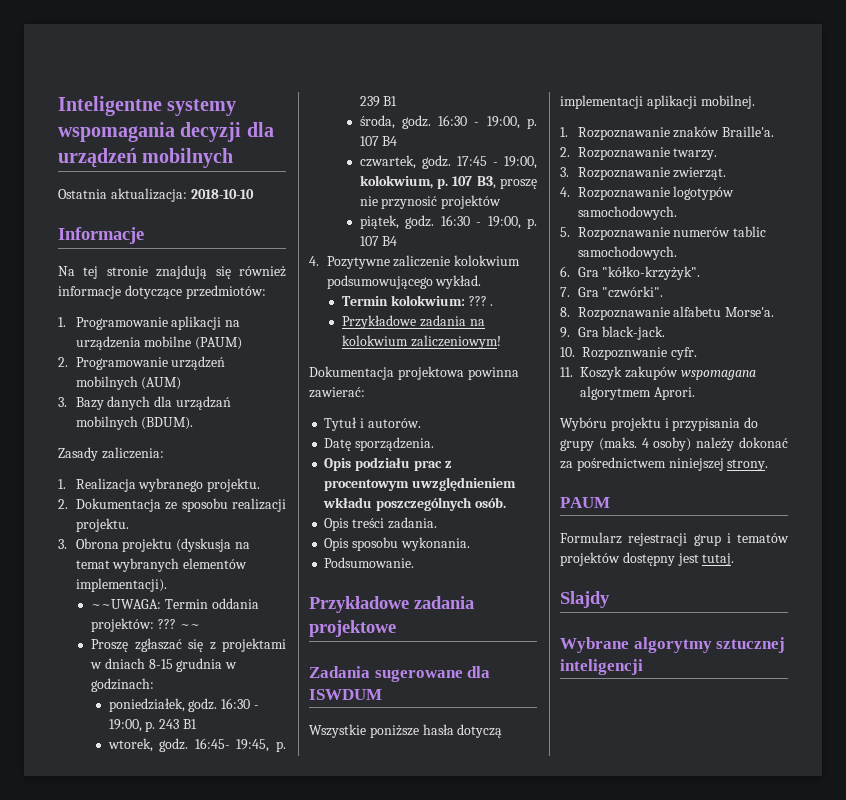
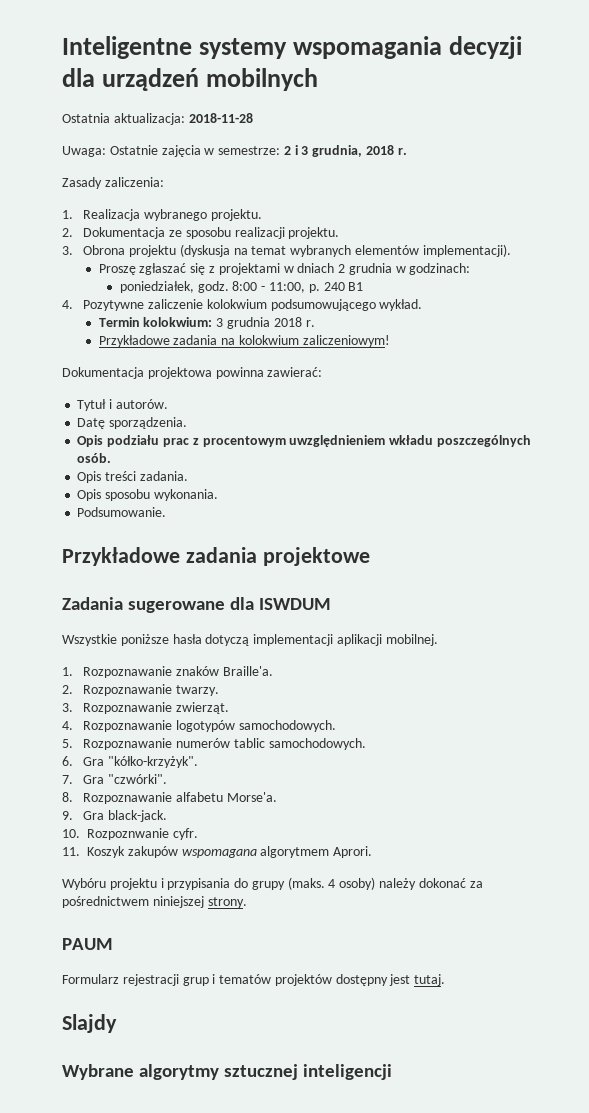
[190,189,254,199] [58,227,144,244] [58,265,286,279] [58,285,266,299] [58,316,241,330] [75,336,243,350] [58,356,226,370] [75,376,182,390] [58,396,231,410] [75,416,194,430] 2018-10-10 // Informacje // Na tej stronie znajdują się również informacje dotyczące przedmiotów: // 1. Programowanie aplikacji na urządzenia mobilne (PAUM) // 2. Programowanie urządzeń mobilnych (AUM) // 3. Bazy danych dla urządzań mobilnych (BDUM). -> [188,113,253,123] [62,145,407,157] 2018-11-28 // Uwaga: Ostatnie zajęcia w semestrze: 2 i 3 grudnia, 2018 r.
[90,598,259,609] [90,618,200,632] // ~~UWAGA: Termin oddania projektów: ??? ~~ -> (511, 250) none
[148,659,173,669] 8-15 -> [338,264,346,273] 2
[221,698,259,709] [108,719,197,732] [107,738,286,752] [359,96,398,107] [359,115,537,129] [359,136,398,146] [359,155,537,169] [359,175,537,189] [359,195,502,209] [359,215,537,229] [359,236,398,246] 16:30 - 19:00, p. 243 B1 // wtorek, godz. 16:45- 19:45, p. 239 B1 // środa, godz. 16:30 - 19:00, p. 107 B4 // czwartek, godz. 17:45 - 19:00, kolokwium, p. 107 B3, proszę nie przynosić projektów // piątek, godz. 16:30 - 19:00, p. 107 B4 -> [232,281,364,293] 8:00 - 11:00, p. 240 B1
[468,296,494,306] ??? . -> [216,317,315,329] 3 grudnia 2018 r.

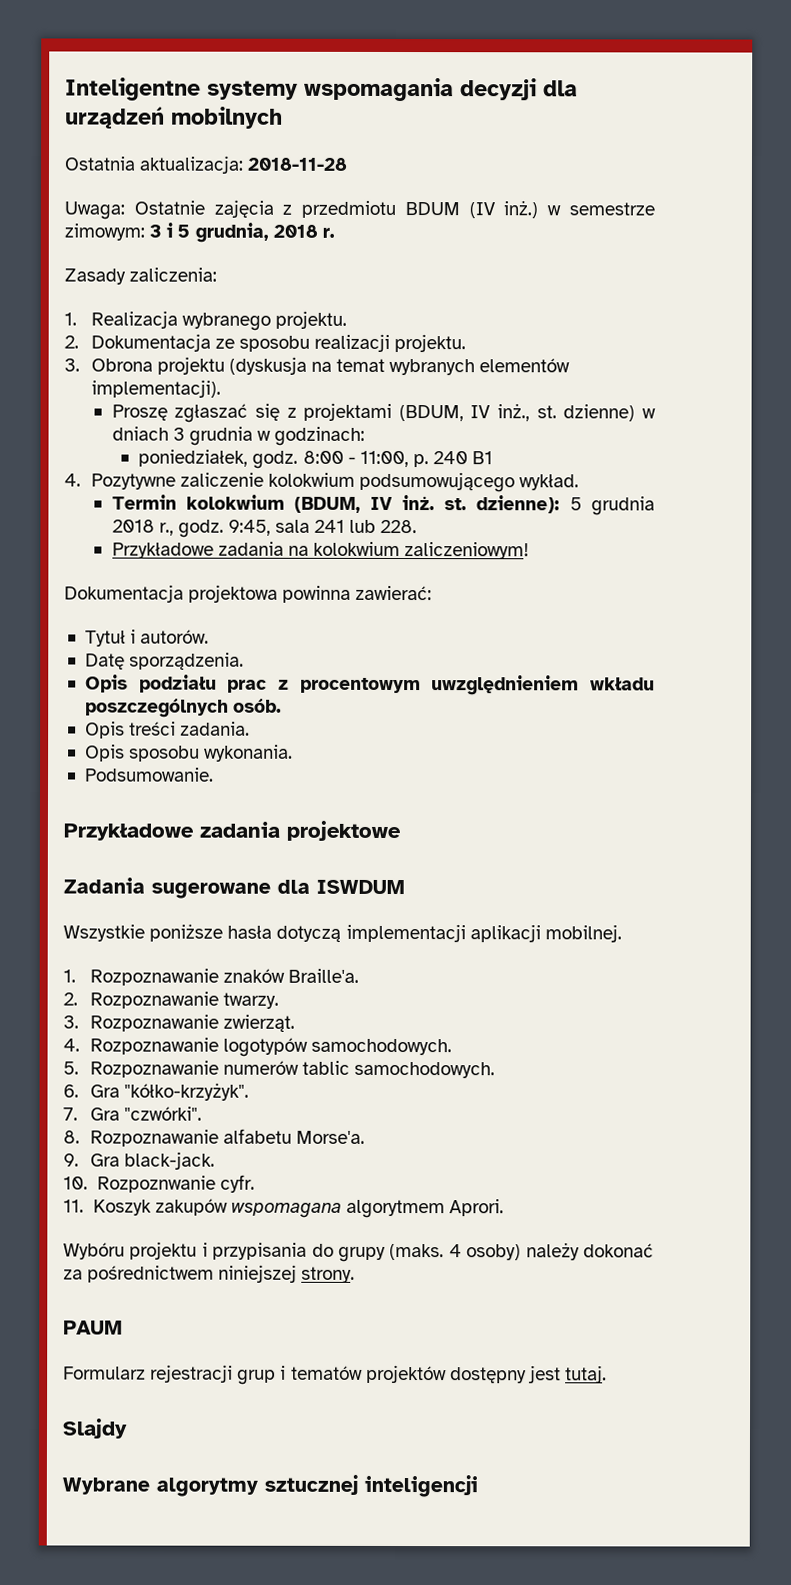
[204,145,309,155] w semestrze: 2 i 3 -> [282,200,655,219] [64,222,191,241] z przedmiotu BDUM (IV inż.) w semestrze zimowym: 3 i 5
(280, 269) none -> [398,403,636,422] (BDUM, IV inż., st. dzienne)
[338,264,346,273] 2 -> [172,427,185,441] 3
[143,317,315,329] kolokwium: 3 grudnia 2018 r. -> [185,494,656,516] [111,519,418,538] kolokwium (BDUM, IV inż. st. dzienne): 5 grudnia 2018 r., godz. 9:45, sala 241 lub 228.

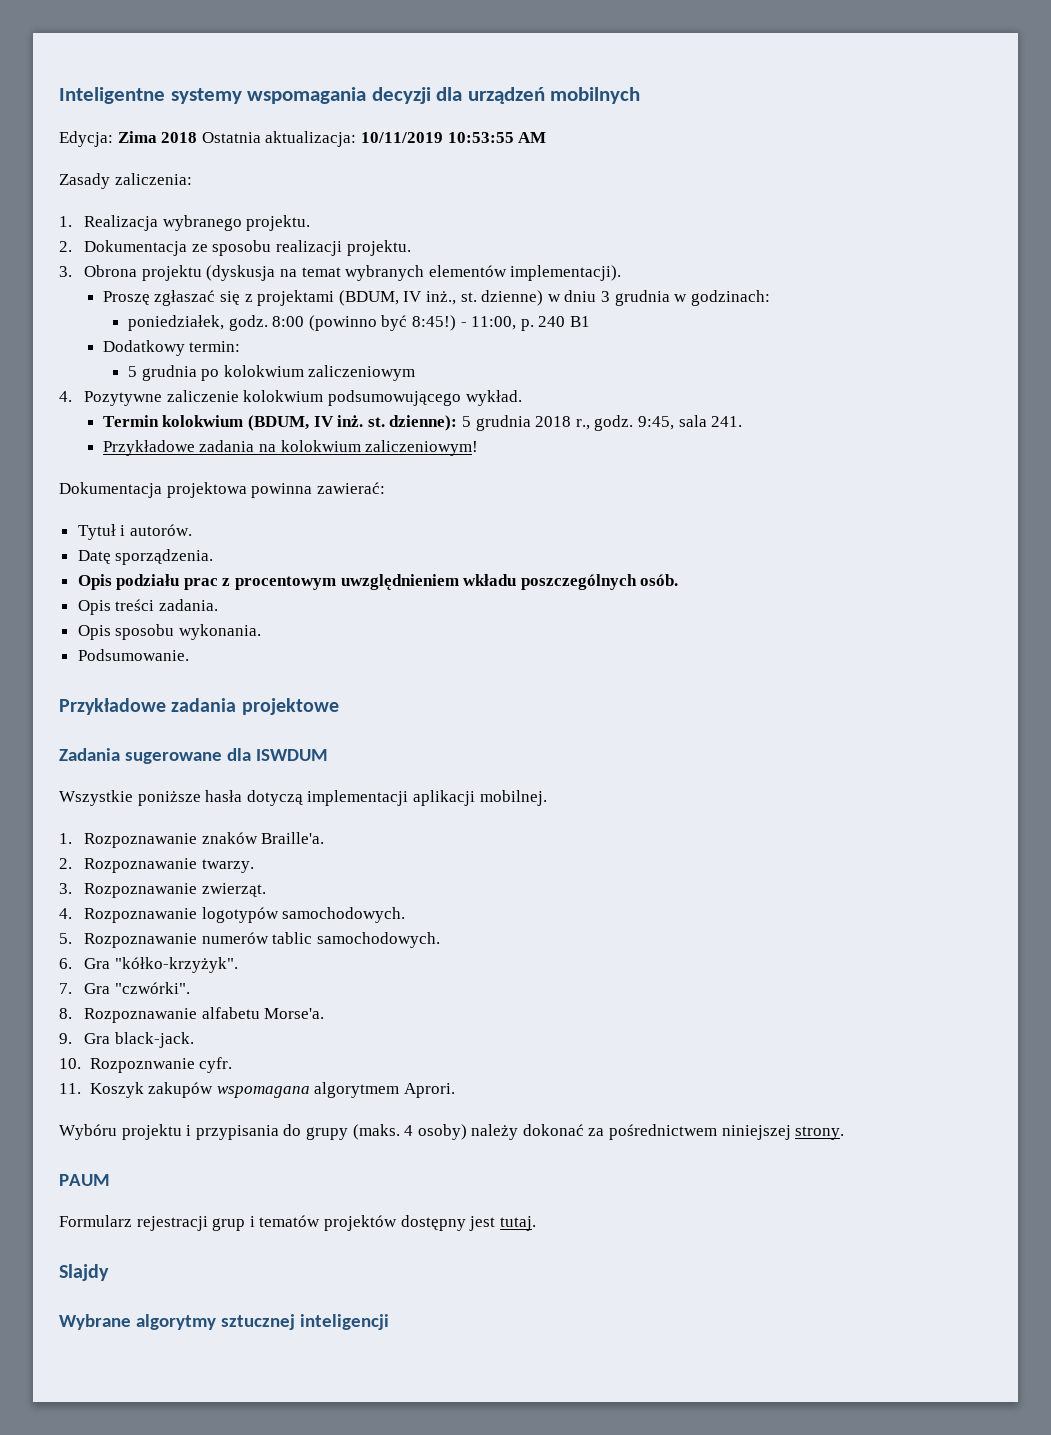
[64,155,348,174] [64,199,655,220] [64,222,335,243] Ostatnia aktualizacja: 2018-11-28 // Uwaga: Ostatnie zajęcia z przedmiotu BDUM (IV inż.) w semestrze zimowym: 3 i 5 grudnia, 2018 r. -> [59,131,547,147] Edycja: Zima 2018 Ostatnia aktualizacja: 10/11/2019 10:53:55 AM
[111,426,169,441] dniach -> [564,290,597,302] dniu
(344, 457) none -> [308,315,456,331] (powinno być 8:45!)
(494, 458) none -> [102,340,241,356] [127,365,416,381] // Dodatkowy termin: // 5 grudnia po kolokwium zaliczeniowym
[314,519,418,534] 241 lub 228. -> [711,416,743,427] 241.

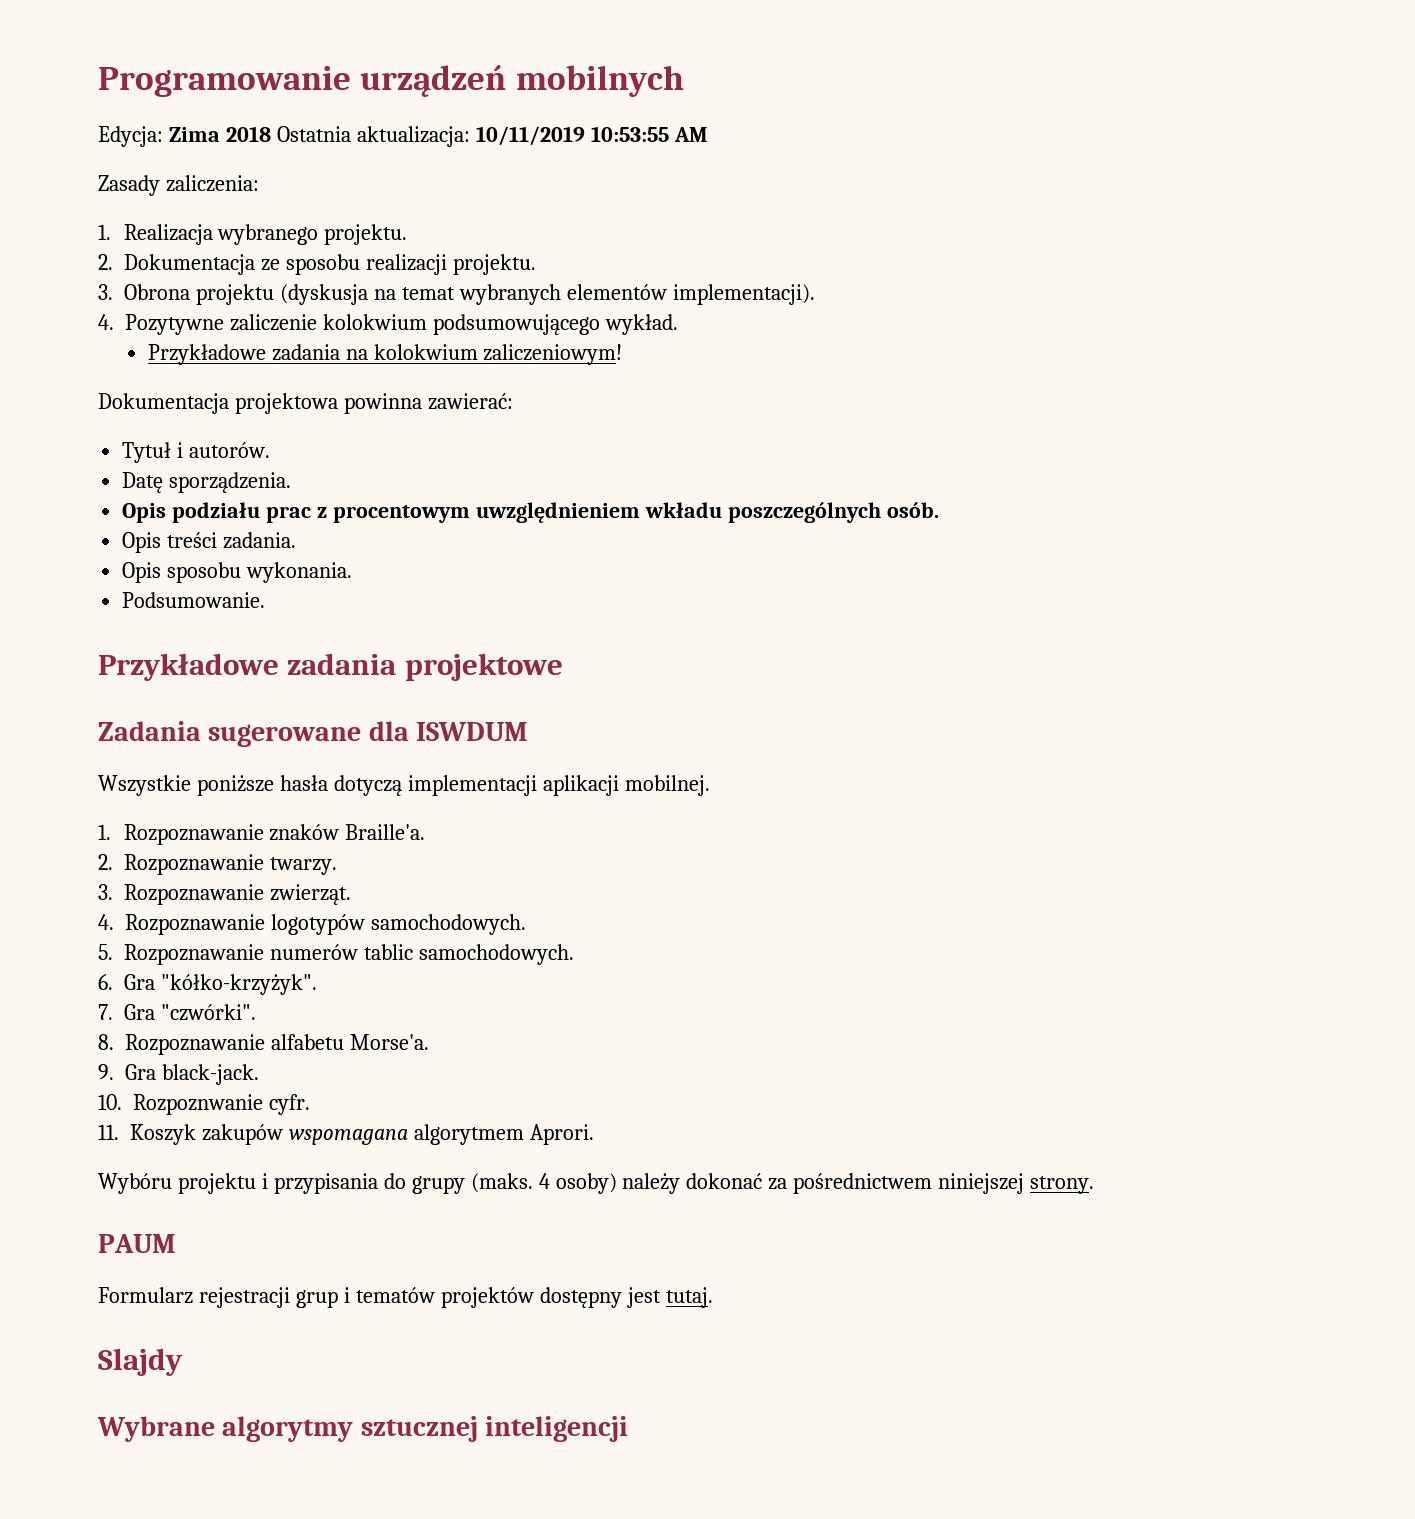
[59,87,463,104] Inteligentne systemy wspomagania decyzji dla -> [98,66,351,97] Programowanie
[102,290,770,306] [127,315,590,331] [102,340,241,356] [127,365,416,381] // Proszę zgłaszać się z projektami (BDUM, IV inż., st. dzienne) w dniu 3 grudnia w godzinach: // poniedziałek, godz. 8:00 (powinno być 8:45!) - 11:00, p. 240 B1 // Dodatkowy termin: // 5 grudnia po kolokwium zaliczeniowym -> (815, 294) none
[102,415,743,431] // Termin kolokwium (BDUM, IV inż. st. dzienne): 5 grudnia 2018 r., godz. 9:45, sala 241. -> (678, 324) none

